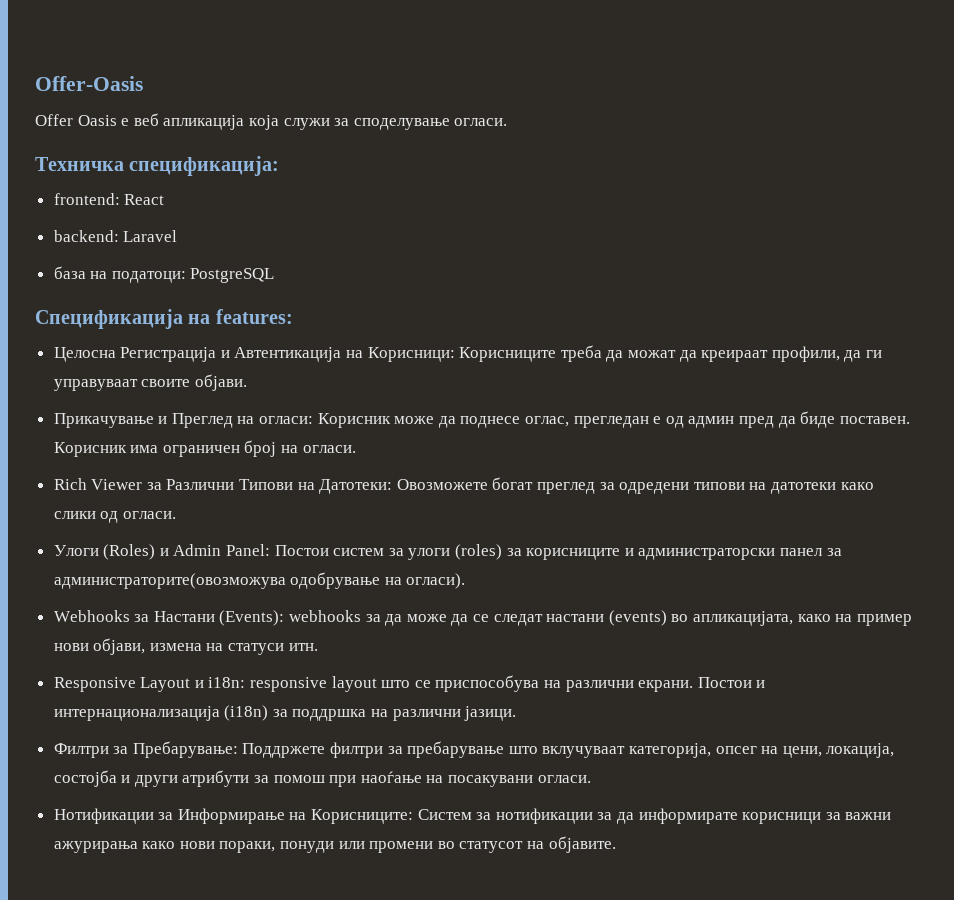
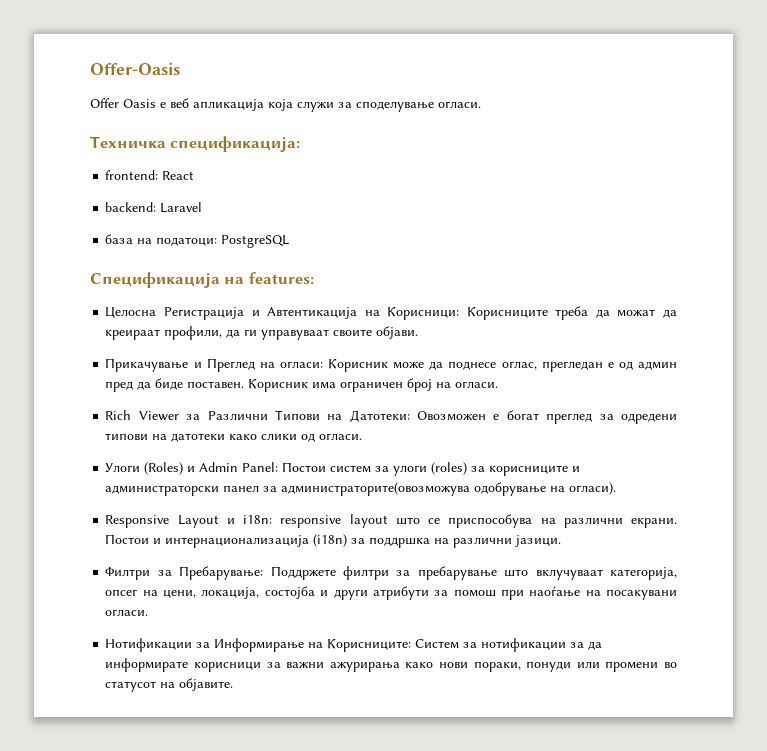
[396,479,488,490] Овозможете -> [417,411,500,421] Овозможен е
[53,610,912,626] [53,638,318,655] // Webhooks за Настани (Events): webhooks за да може да се следат настани (events) во апликацијата, како на пример нови објави, измена на статуси итн. -> (617, 488) none

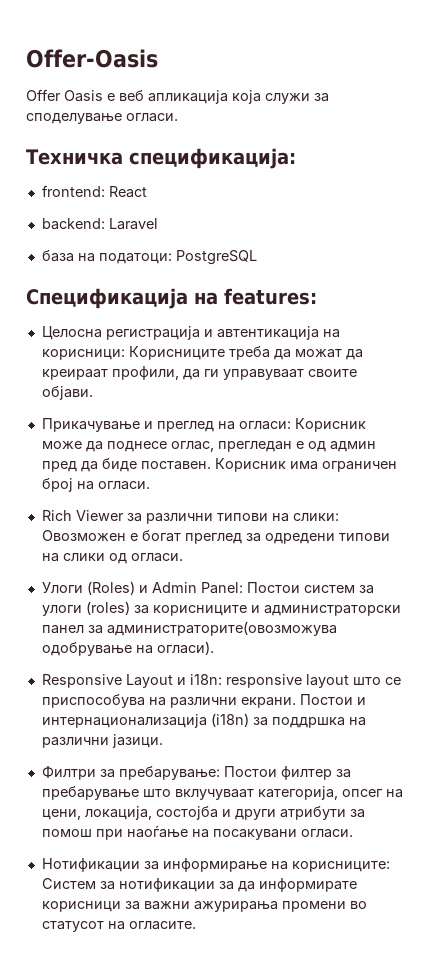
[163,307,460,320] Регистрација и Автентикација на Корисници: -> [105,326,340,340] [41,349,125,360] регистрација и автентикација на корисници:
[206,358,255,372] Преглед -> [156,421,214,432] преглед
[207,410,410,422] Различни Типови на Датотеки: -> [145,513,339,524] различни типови на слики:
[171,433,258,442] датотеки како -> (59, 557) none
[179,566,389,580] Пребарување: Поддржете филтри -> [118,766,332,780] пребарување: Постои филтер
[214,638,412,652] Информирање на Корисниците: -> [162,858,390,872] информирање на корисниците:
[405,661,600,672] како нови пораки, понуди или -> (278, 906) none
[179,678,234,691] објавите. -> [128,921,196,930] огласите.

